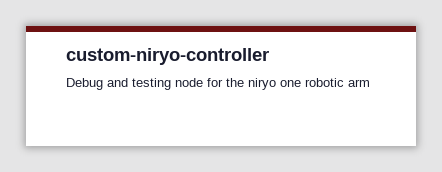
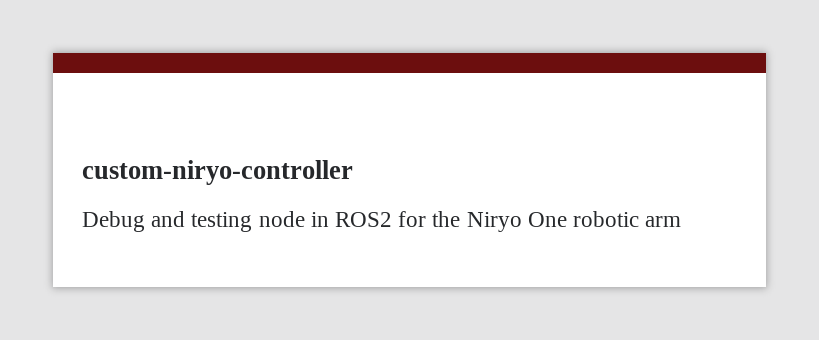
[207,78,301,90] for the niryo one -> [310,211,567,232] in ROS2 for the Niryo One

